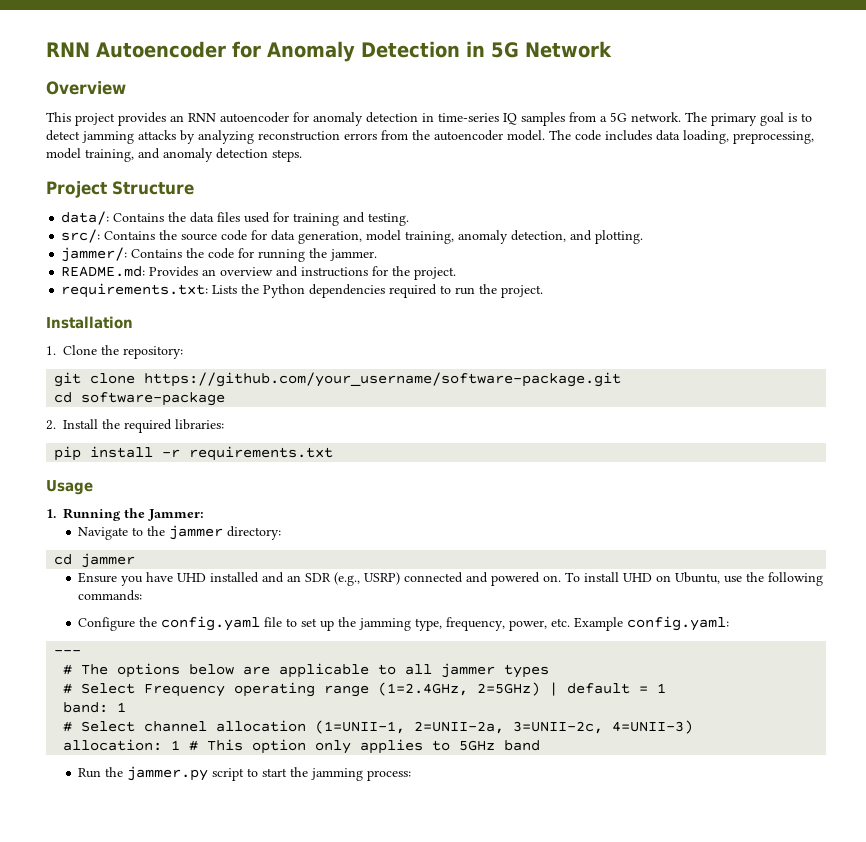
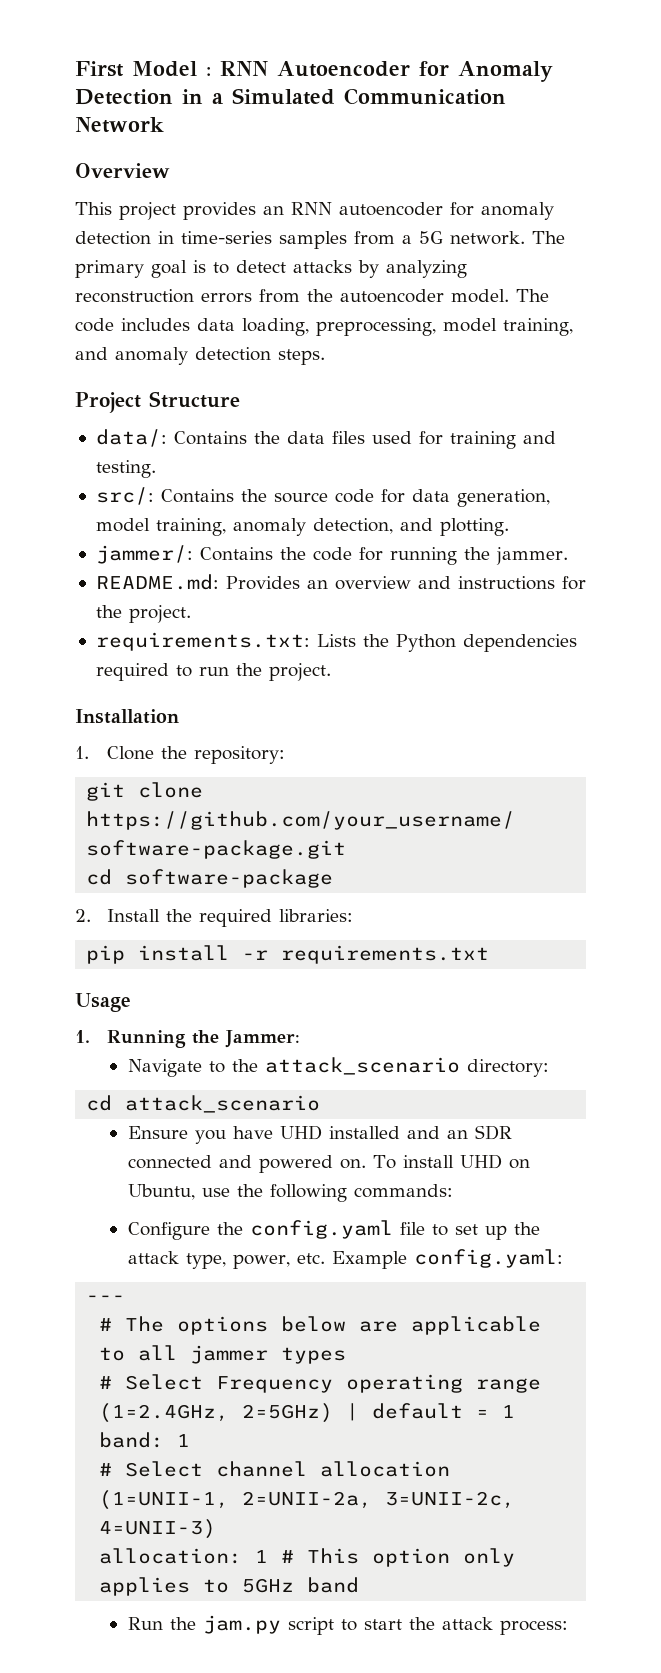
(46, 49) none -> [75,61,211,77] First Model :
[491,42,519,58] 5G -> [212,88,506,105] a Simulated Communication
[503,113,517,125] IQ -> (272, 237) none
[82,131,134,144] jamming -> (286, 266) none
[169,525,224,540] jammer -> [264,1057,460,1075] attack_scenario
[81,553,136,568] jammer -> [125,1095,321,1113] attack_scenario
[334,572,401,586] (e.g., USRP) -> (512, 1132) none
[359,617,506,631] jamming type, frequency, -> [127,1251,226,1269] attack type,
[127,766,209,781] jammer.py -> [202,1615,281,1634] jam.py
[311,768,364,781] jamming -> [441,1617,493,1630] attack

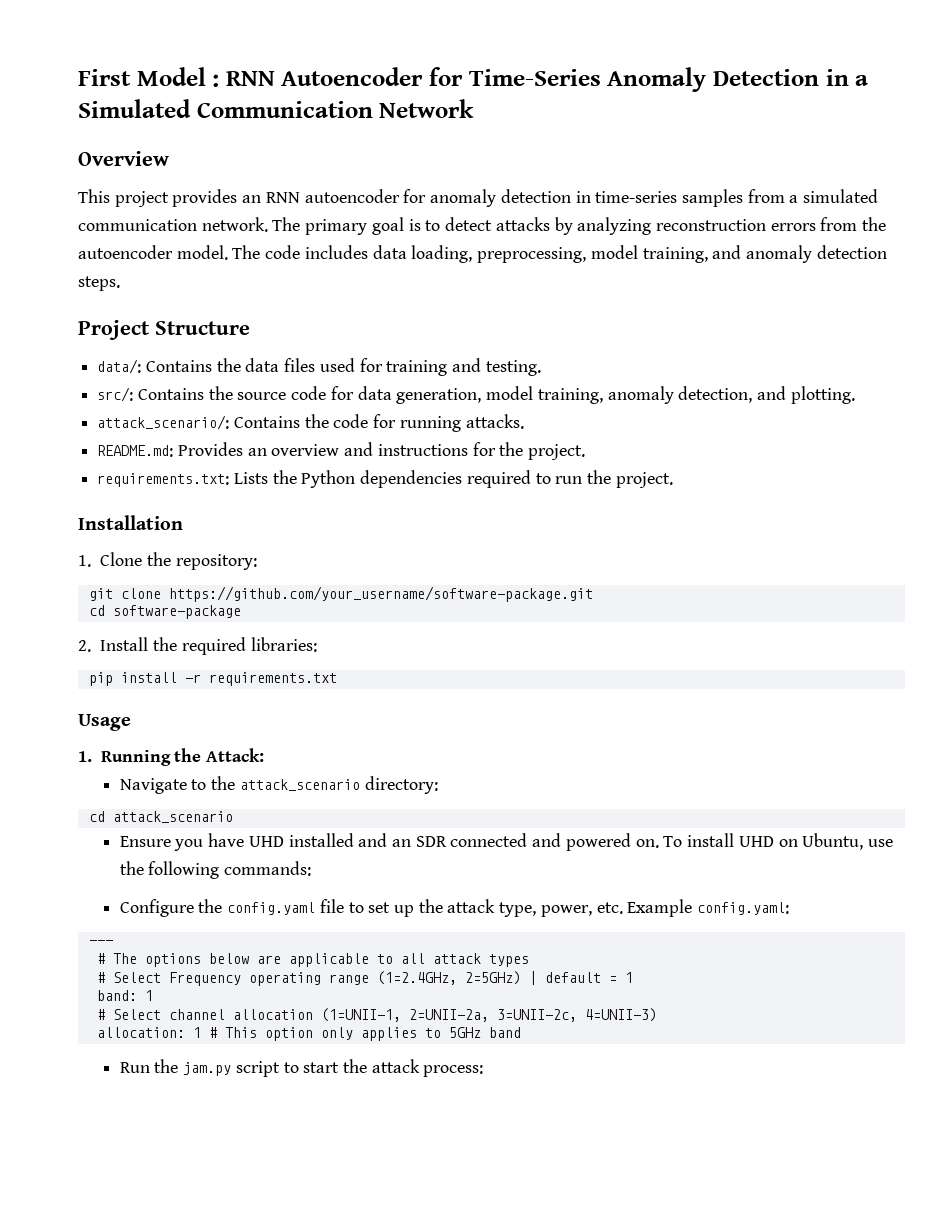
(449, 68) none -> [468,69,601,86] Time-Series
[419,231,443,244] 5G -> [803,189,879,203] [78,219,197,231] simulated communication
[95,545,193,564] jammer/: -> [97,415,230,430] attack_scenario/:
[463,547,568,565] the jammer. -> [465,414,524,429] attacks.
[224,1030,300,1048] Jammer: -> [206,748,265,762] Attack:
[190,1345,269,1364] jammer -> [432,953,481,964] attack

